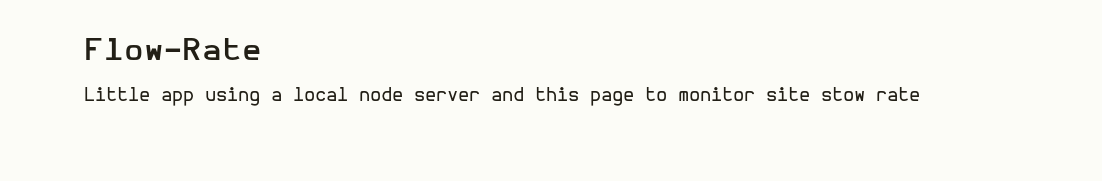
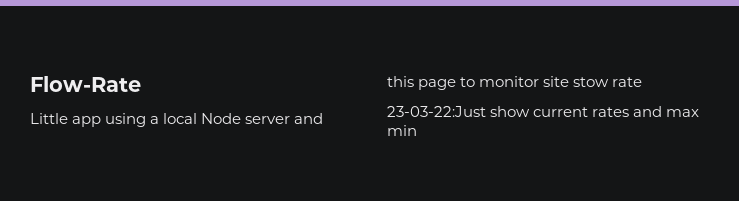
[359,87,403,101] node -> [201,113,242,124] Node
(920, 94) none -> [387,106,700,117] [387,125,417,136] // 23-03-22:Just show current rates and max min

